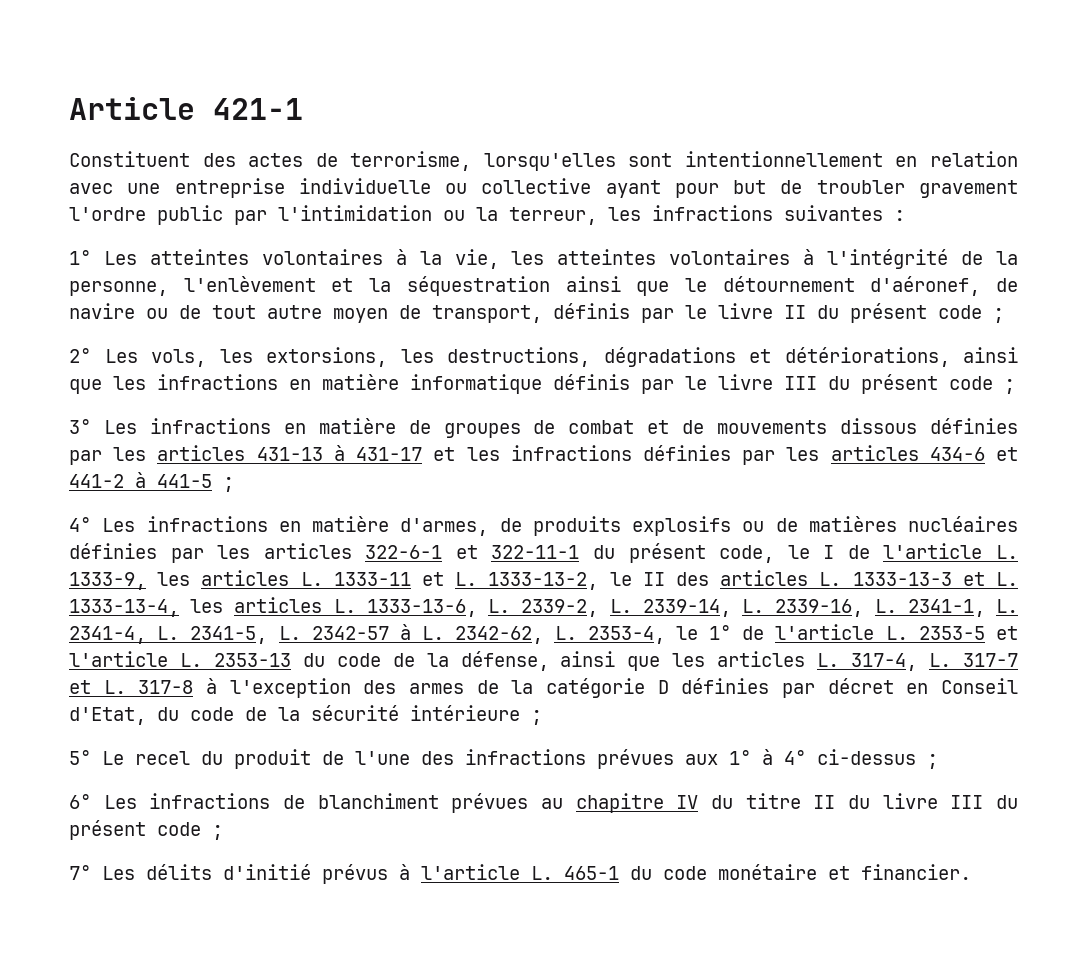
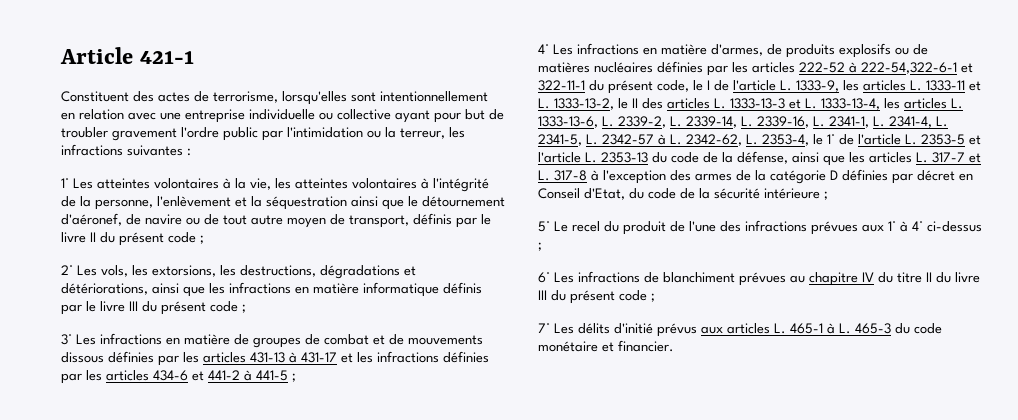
[365,545,443,559] 322-6-1 -> [799,62,957,74] 222-52 à 222-54,322-6-1
[851,653,952,671] 317-4, L. -> (928, 157) none
[399,864,619,880] à l'article L. 465-1 -> [701,323,891,334] aux articles L. 465-1 à L. 465-3

